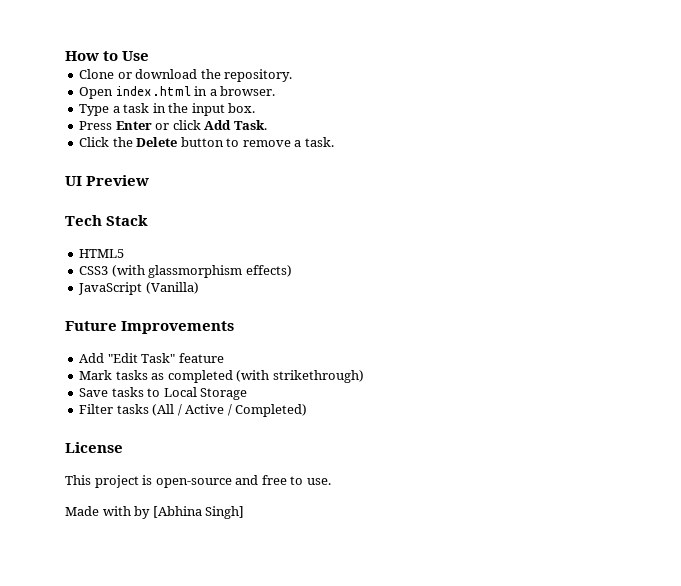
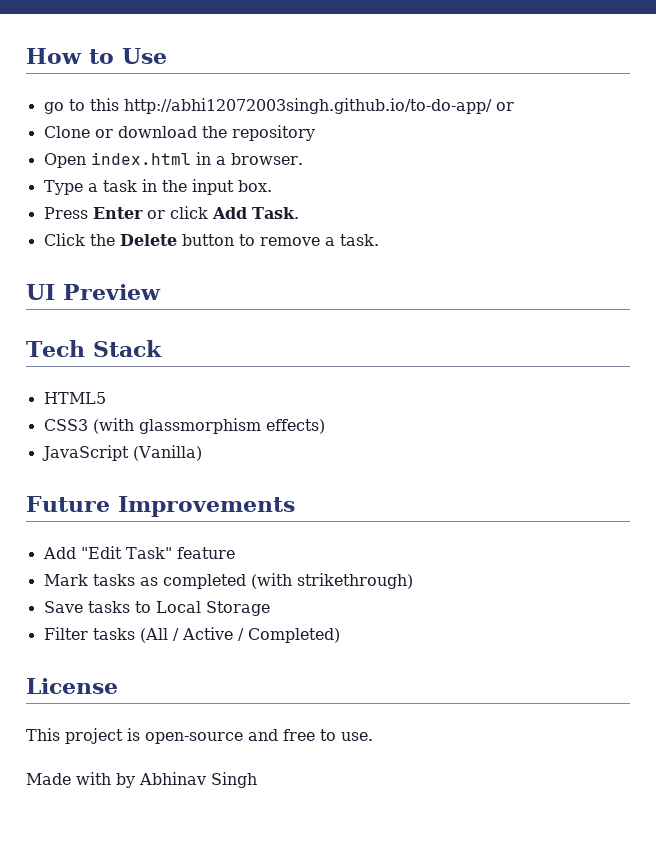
(150, 56) none -> [43,98,514,114] // go to this http://abhi12072003singh.github.io/to-do-app/ or
[224,69,293,82] repository. -> [231,125,315,141] repository
[152,506,245,519] [Abhina Singh] -> [139,772,257,788] Abhinav Singh

